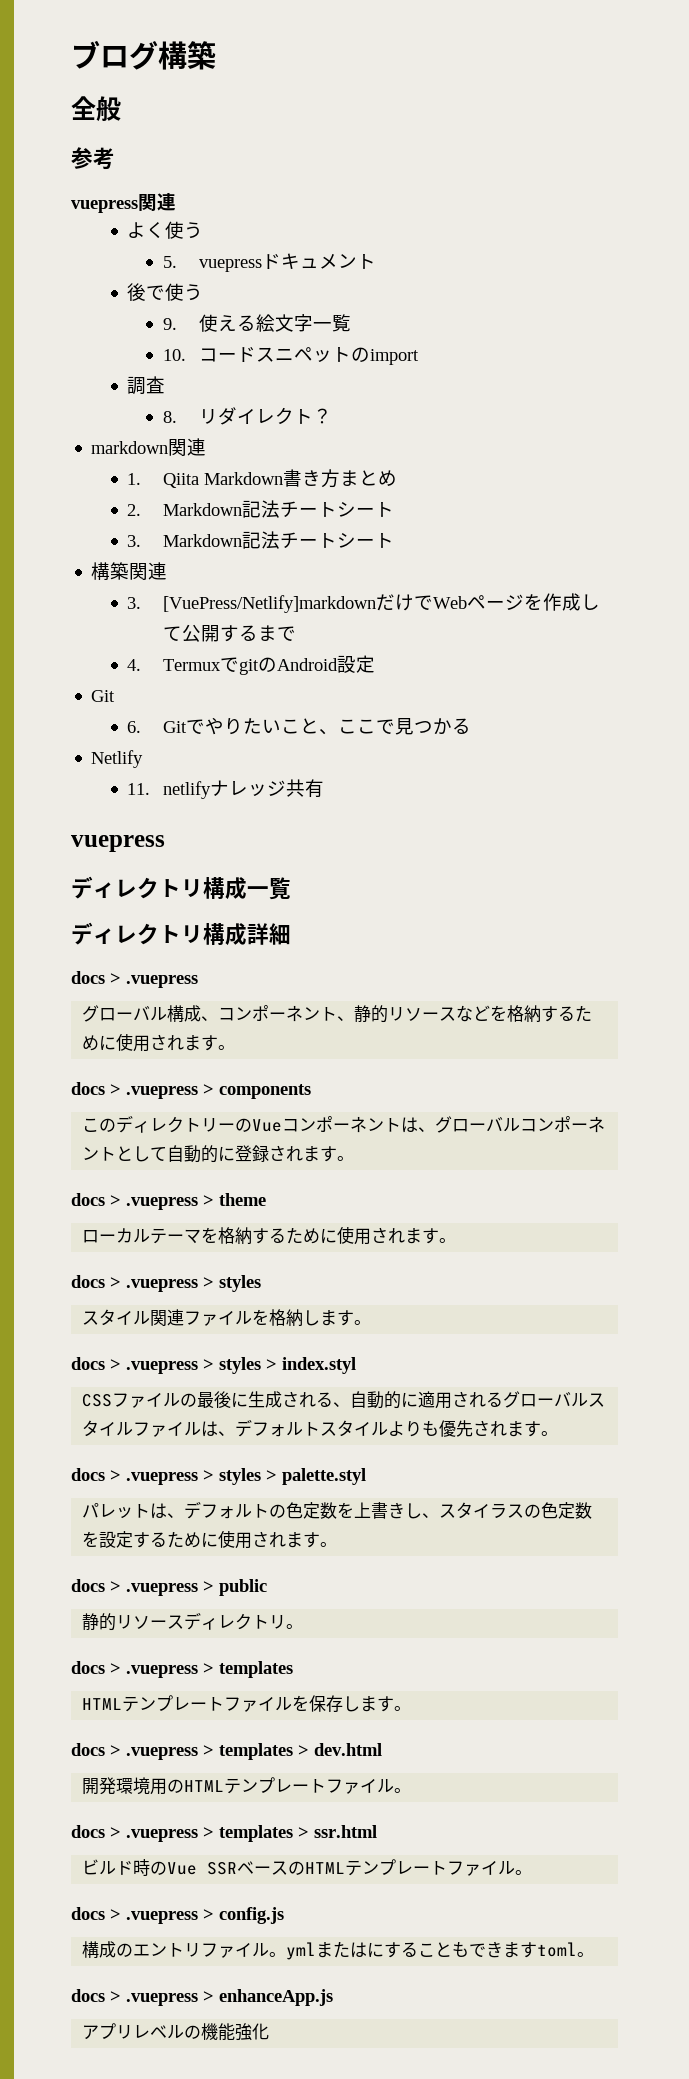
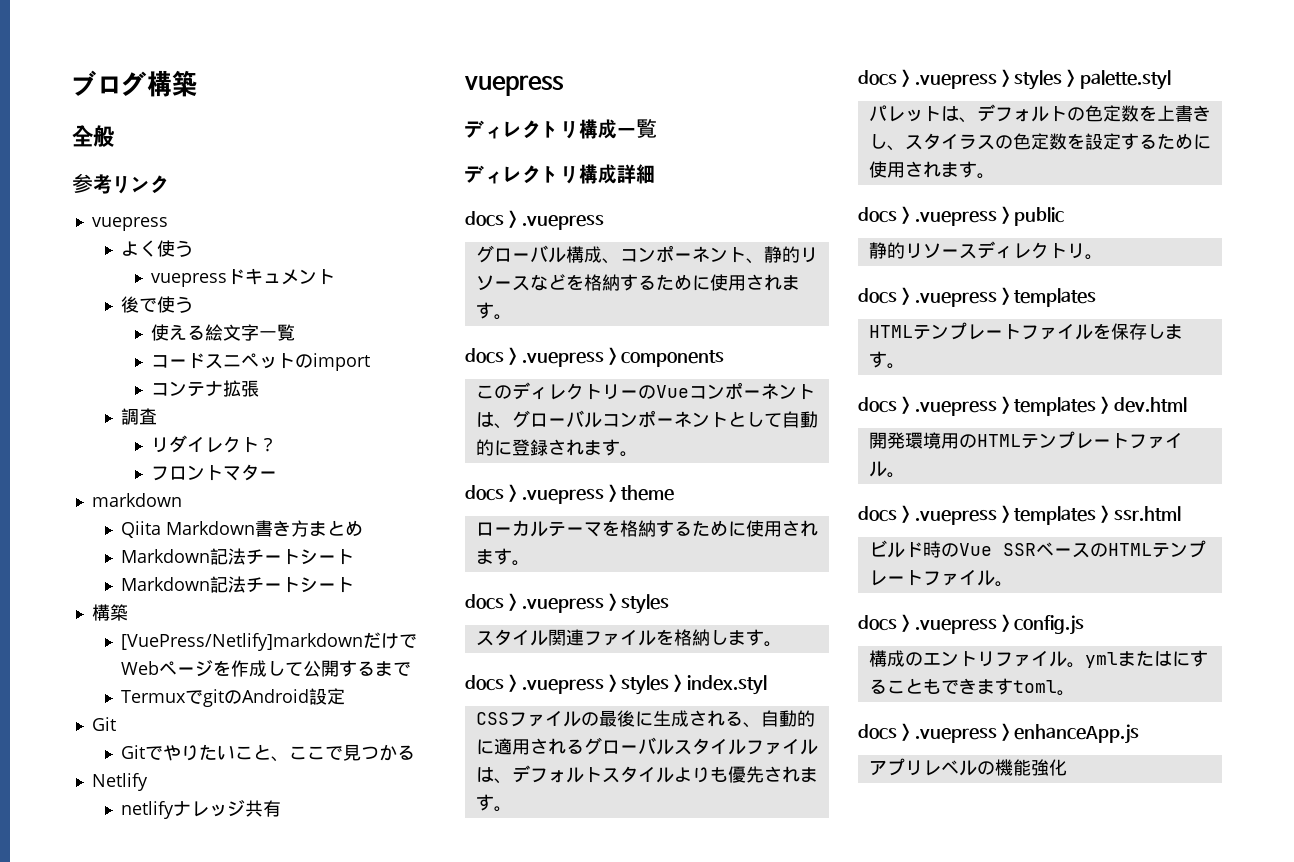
[71,193,176,213] // vuepress関連 -> [112,175,169,194] [91,217,168,231] リンク // vuepress
[162,256,177,268] 5. -> (194, 248) none
[162,318,177,330] 9. -> (194, 304) none
[162,349,186,361] 10. -> (296, 332) none
(419, 357) none -> [151,380,260,397] // コンテナ拡張
[162,411,177,423] 8. -> (158, 416) none
(332, 416) none -> [151,464,278,481] // フロントマター
[168,438,207,456] [127,473,142,485] 関連 // 1. -> (182, 500) //
[127,500,394,518] [127,535,142,547] 2. Markdown記法チートシート // 3. -> [121,548,355,565] Markdown記法チートシート //
[129,562,168,580] [127,597,142,609] 関連 // 3. -> (128, 612) //
[127,659,142,671] 4. -> (412, 669) none
[127,721,142,733] 6. -> (116, 724) none
[127,783,151,795] 11. -> (148, 782) none

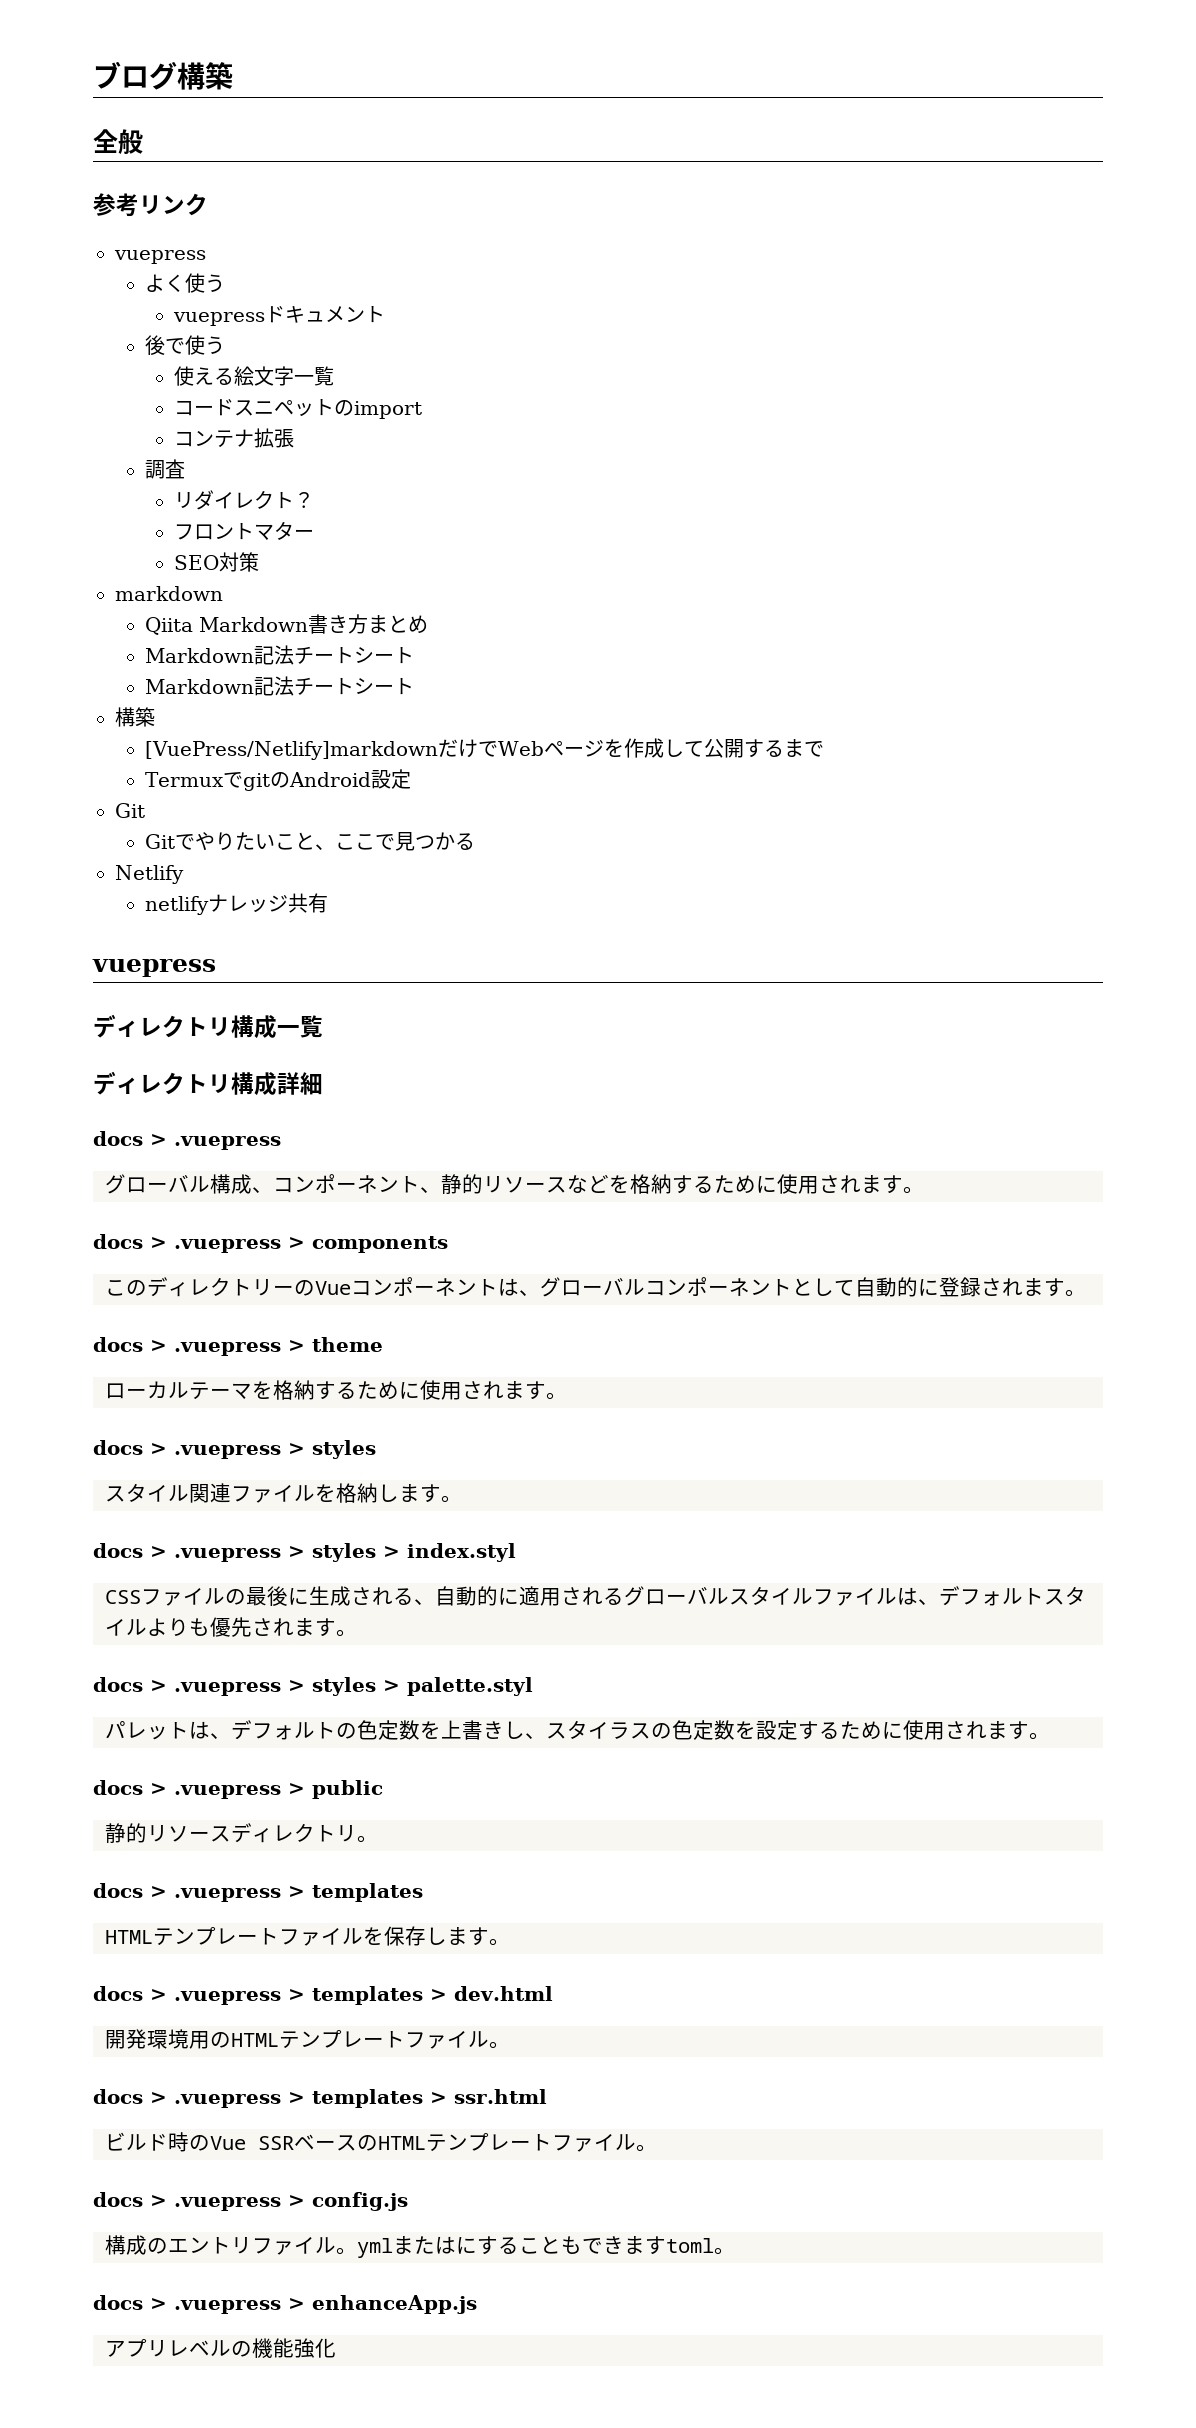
(278, 475) none -> [174,552,260,572] // SEO対策

